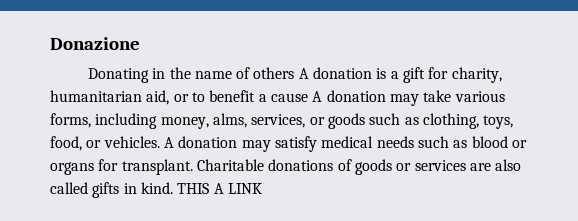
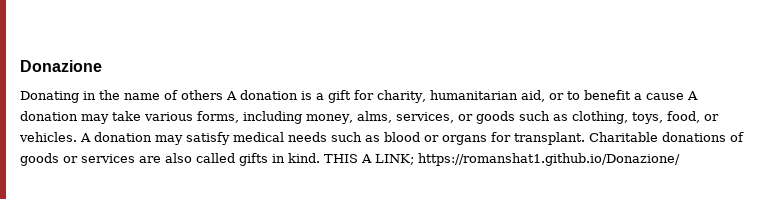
[227,183,262,194] LINK -> [375,153,680,166] LINK; https://romanshat1.github.io/Donazione/

